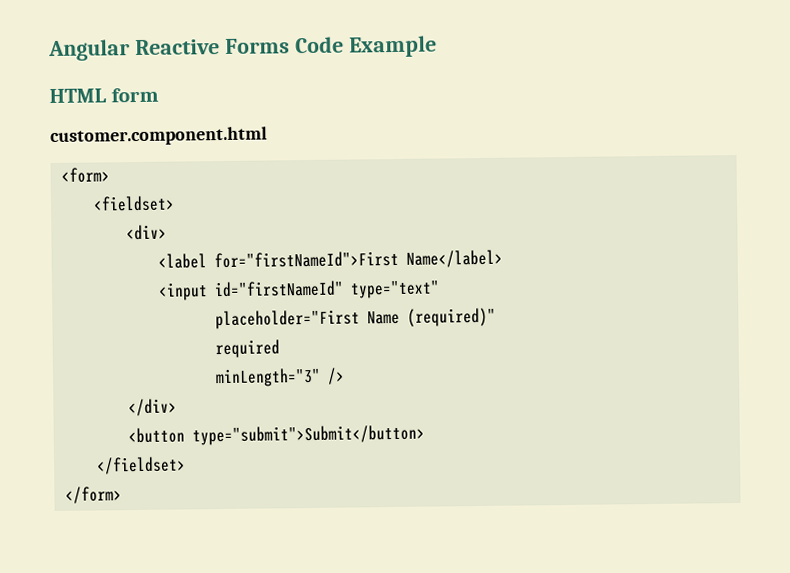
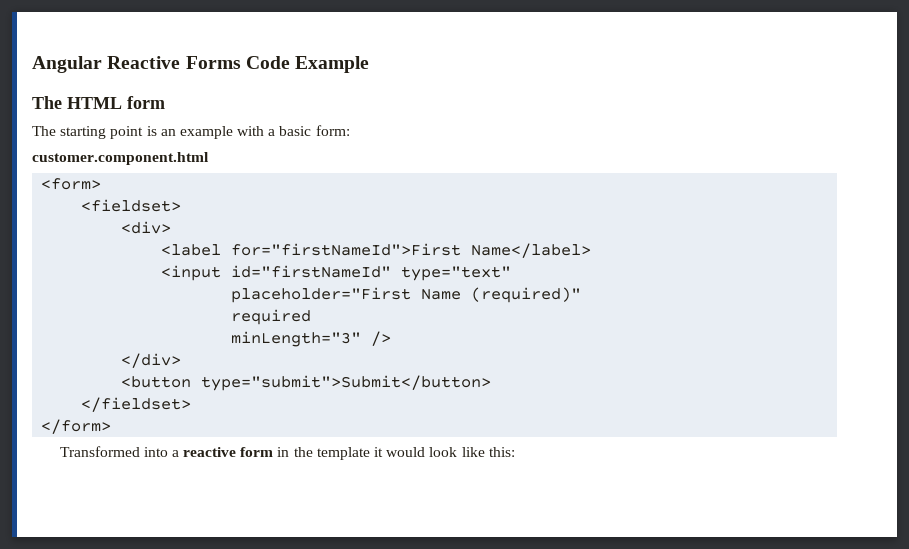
(437, 46) none -> [32,96,62,109] The
(159, 95) none -> [32,125,350,139] // The starting point is an example with a basic form:
(122, 495) none -> [59,446,515,460] // Transformed into a reactive form in the template it would look like this:

